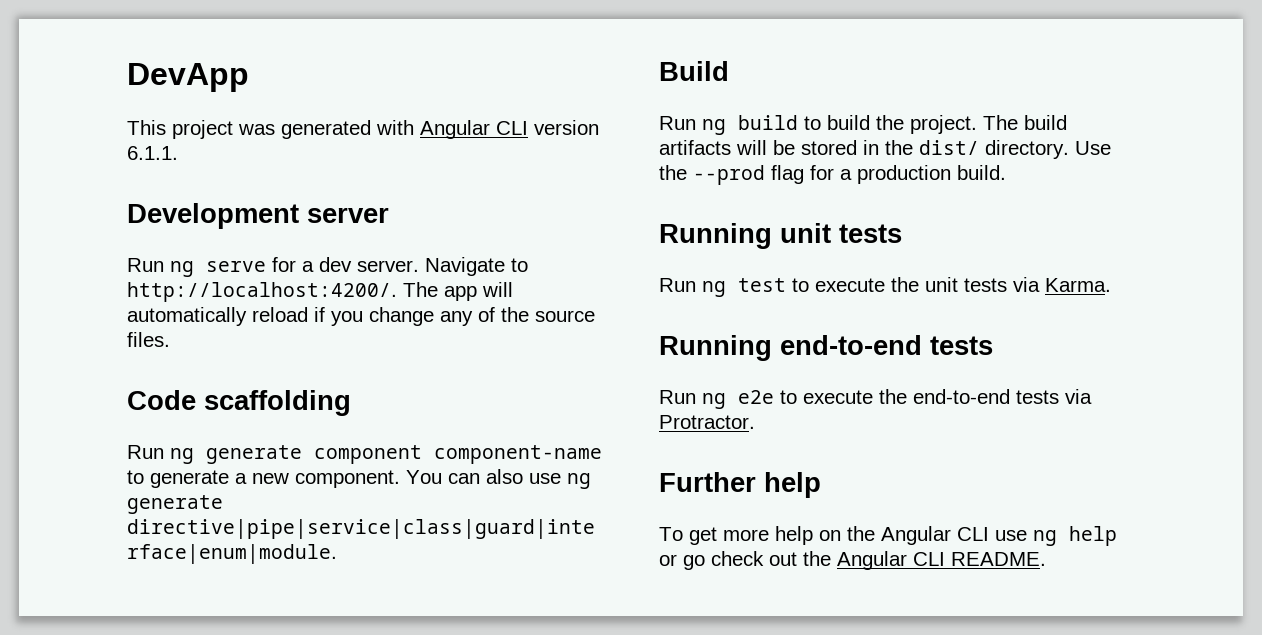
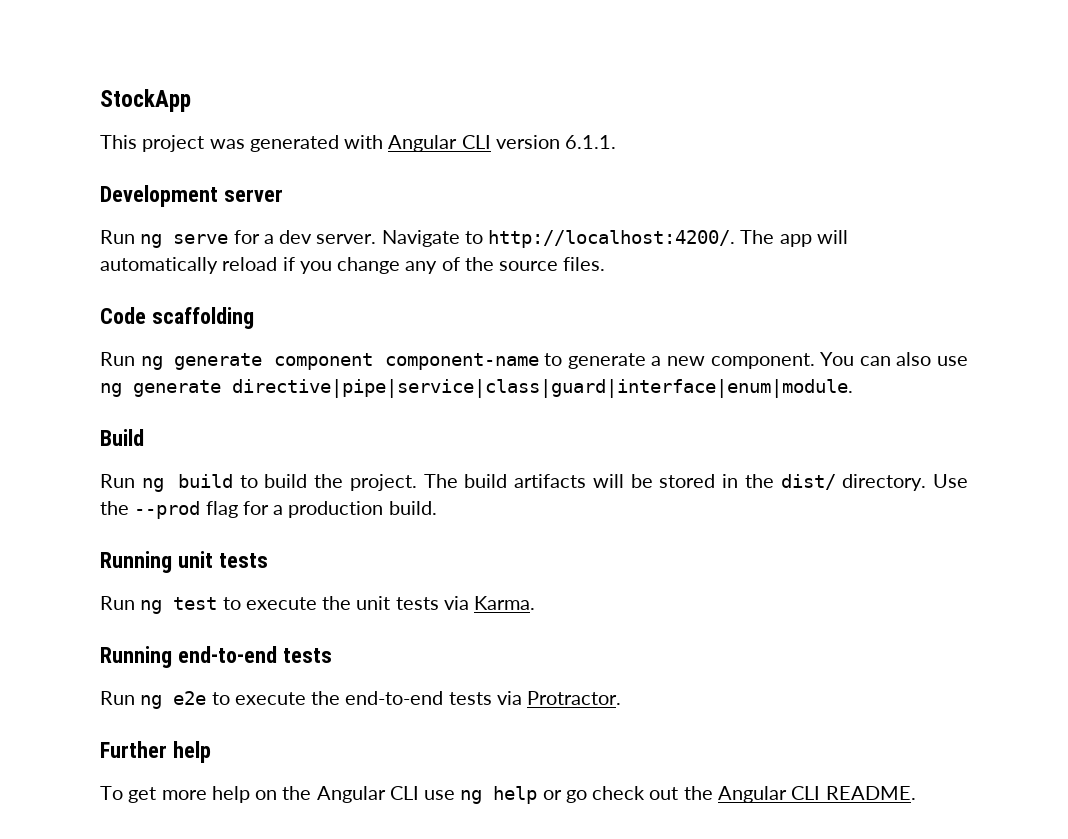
[127,63,249,92] DevApp -> [100,89,191,112] StockApp

